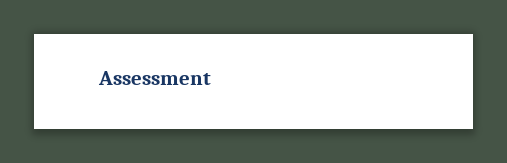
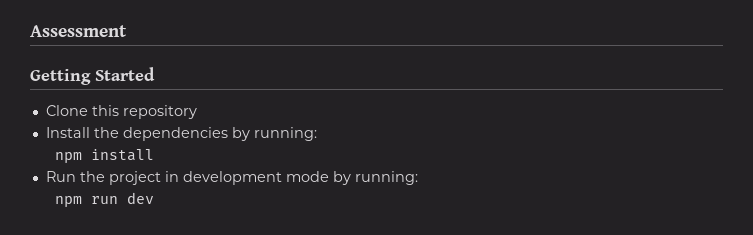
(211, 78) none -> [30,67,155,85] [45,105,197,119] [45,127,317,141] [54,149,154,163] [45,171,418,185] [54,192,154,207] // Getting Started // Clone this repository // Install the dependencies by running: // npm install // Run the project in development mode by running: // npm run dev

